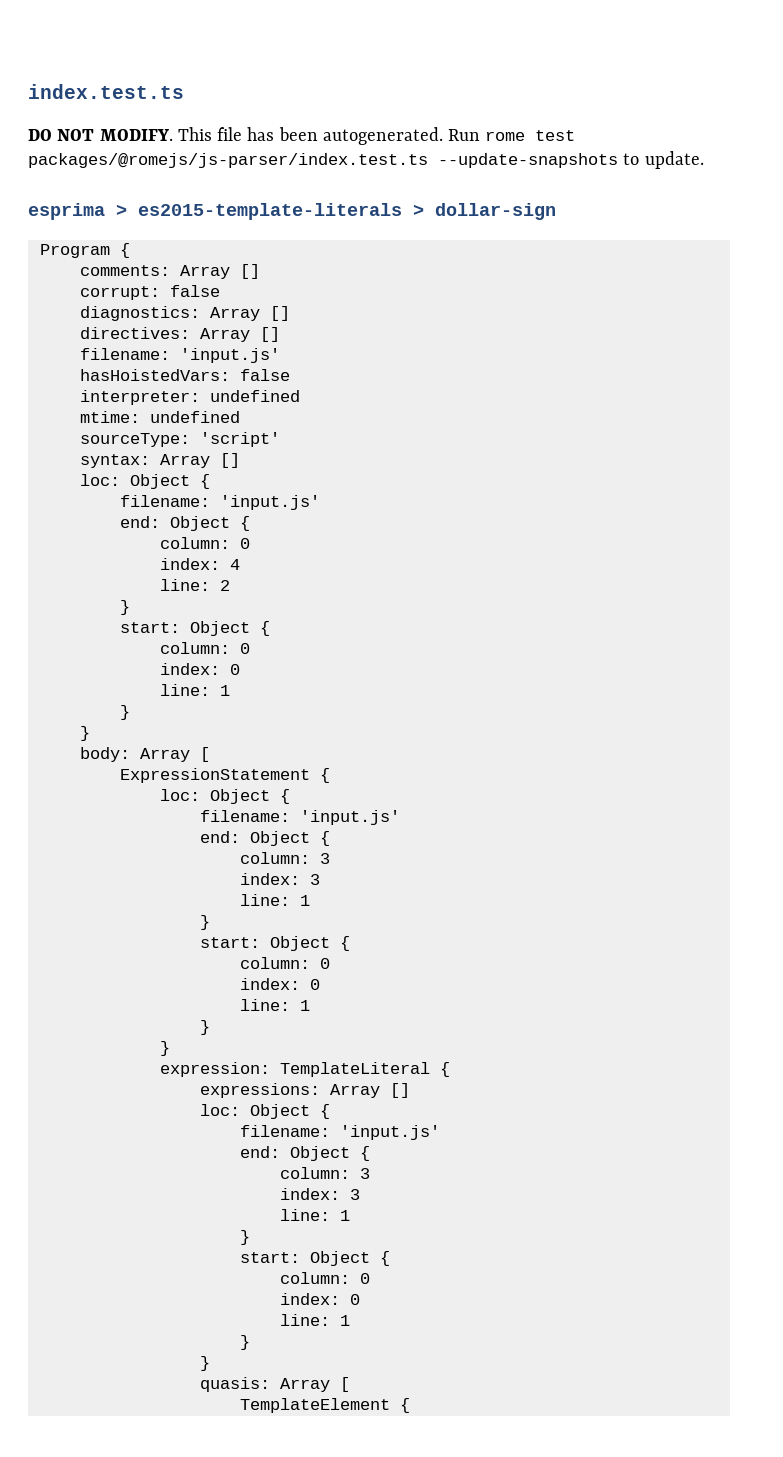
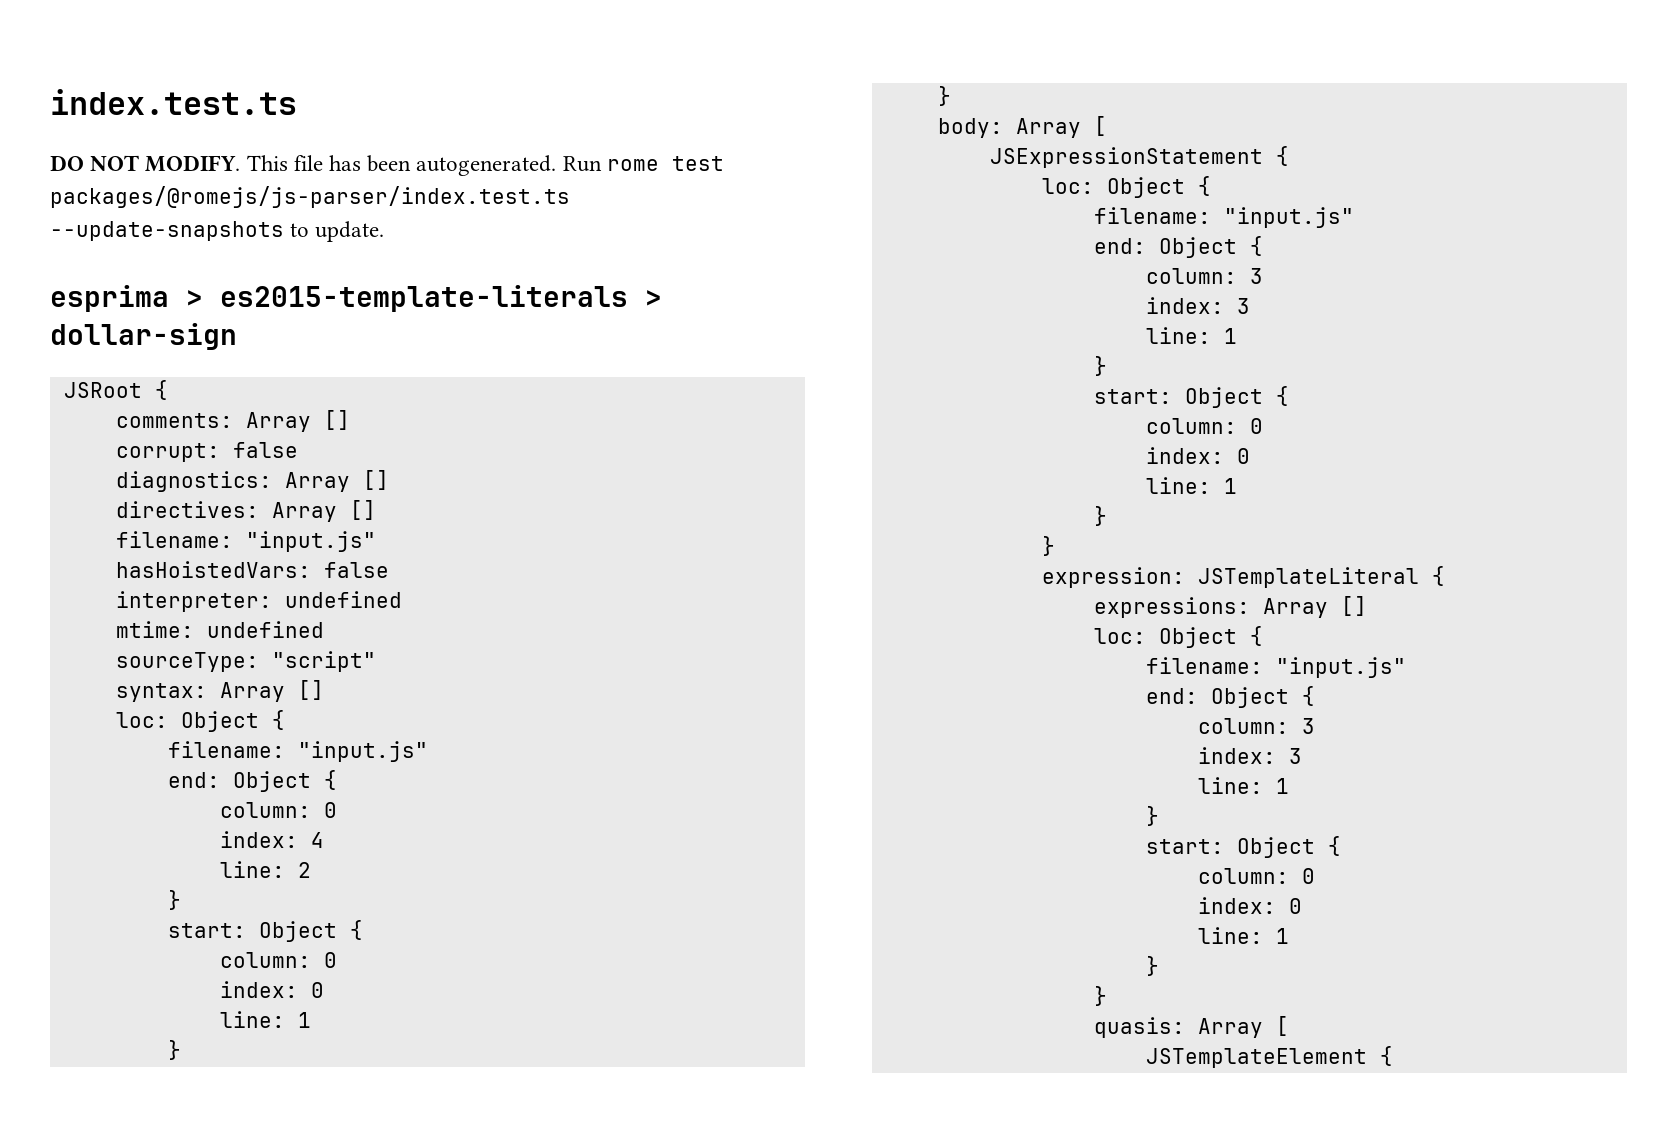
[39,244,110,258] Program -> [63,382,142,398] JSRoot
[179,348,280,363] 'input.js' -> [245,531,376,552] "input.js"
[199,432,280,447] 'script' -> [271,651,376,672] "script"
[219,495,320,510] 'input.js' -> [297,741,428,762] "input.js"
[119,768,310,783] ExpressionStatement -> [989,147,1263,168] JSExpressionStatement
[299,810,400,825] 'input.js' -> [1223,207,1354,228] "input.js"
[279,1062,430,1077] TemplateLiteral -> [1197,567,1419,588] JSTemplateLiteral
[339,1125,440,1140] 'input.js' -> [1275,657,1406,678] "input.js"
[239,1398,390,1413] TemplateElement -> [1145,1048,1367,1068] JSTemplateElement

